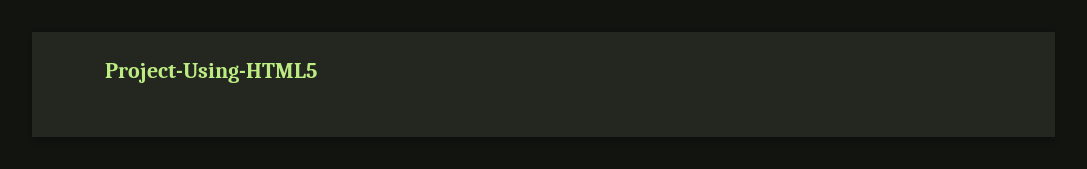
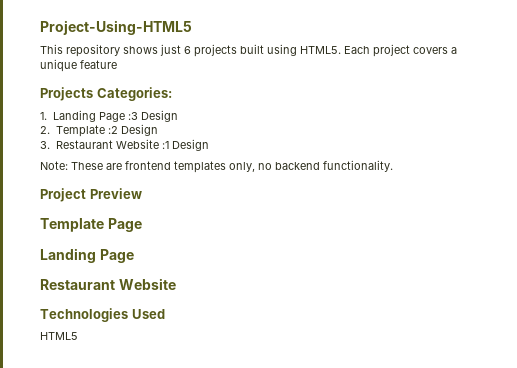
(317, 73) none -> [40,44,457,57] [40,59,117,72] [40,87,172,101] [40,110,179,122] [40,124,158,137] [40,139,209,151] [40,160,393,173] [40,188,142,202] [40,218,142,232] [40,248,134,263] [40,278,176,290] [40,308,165,322] [40,332,78,340] // This repository shows just 6 projects built using HTML5. Each project covers a unique feature // Projects Categories: // 1. Landing Page :3 Design // 2. Template :2 Design // 3. Restaurant Website :1 Design // Note: These are frontend templates only, no backend functionality. // Project Preview // Template Page // Landing Page // Restaurant Website // Technologies Used // HTML5

